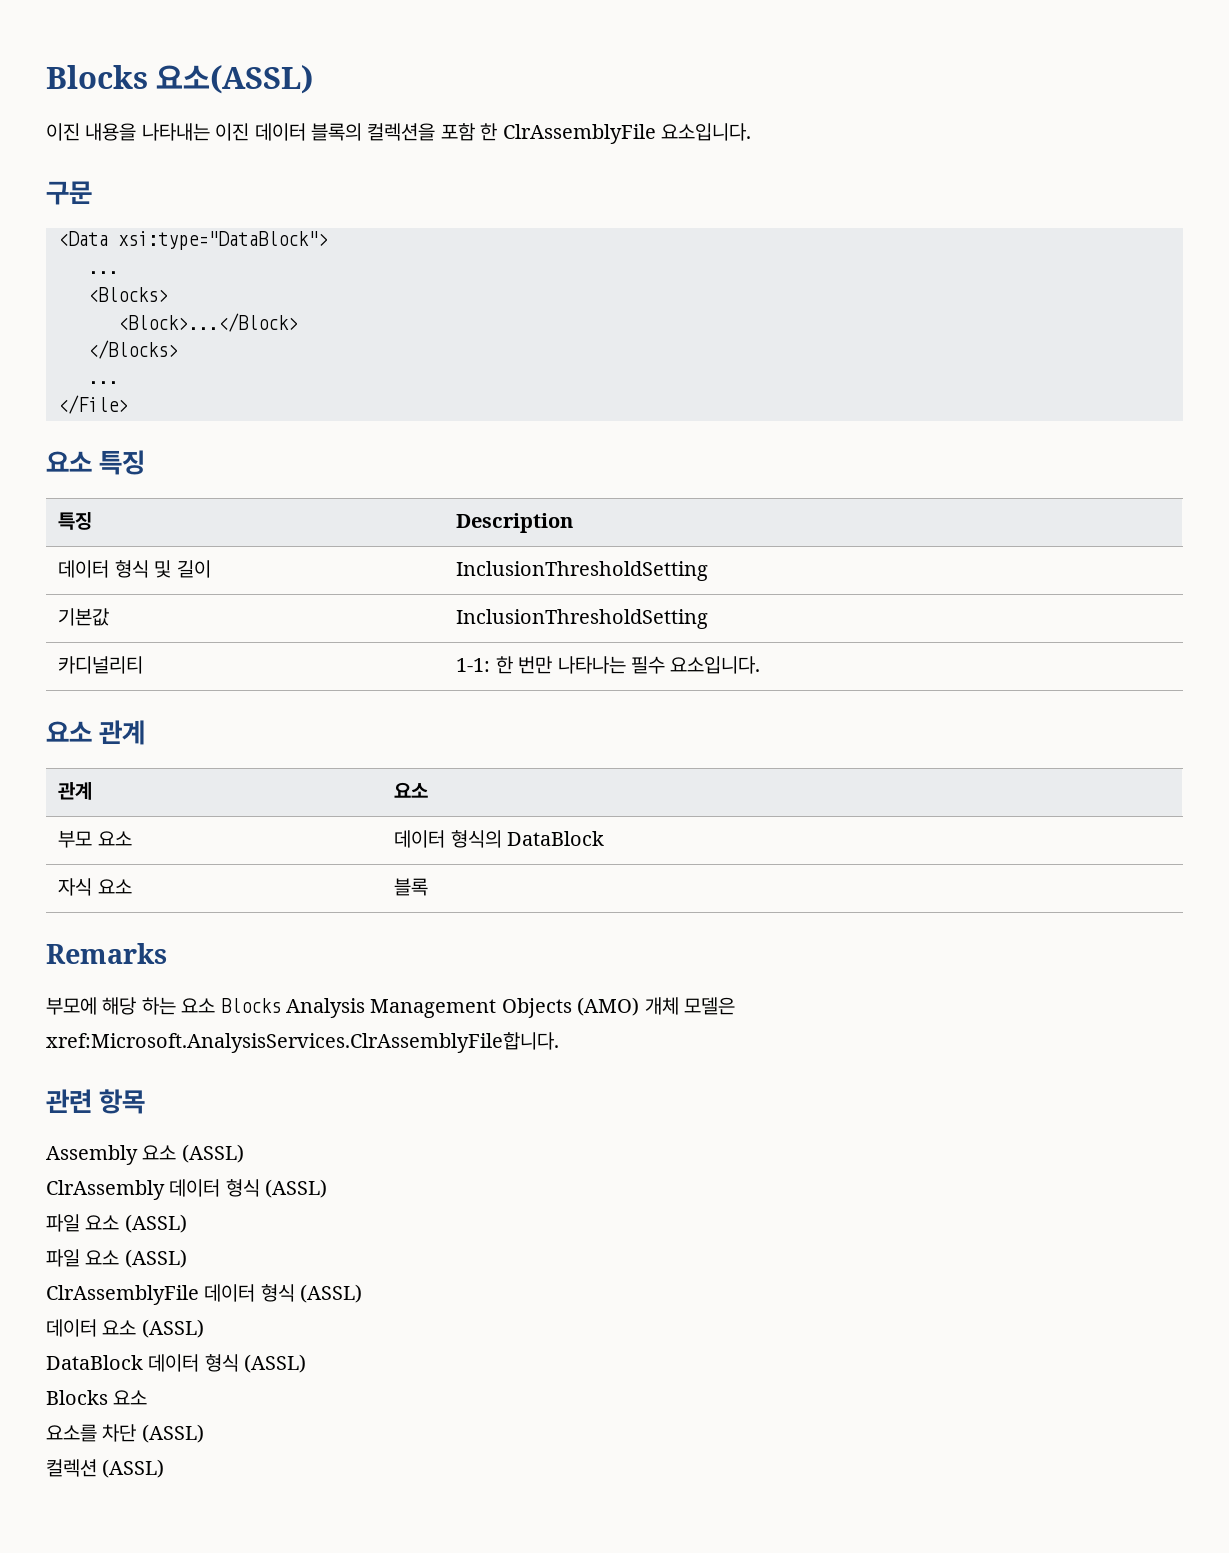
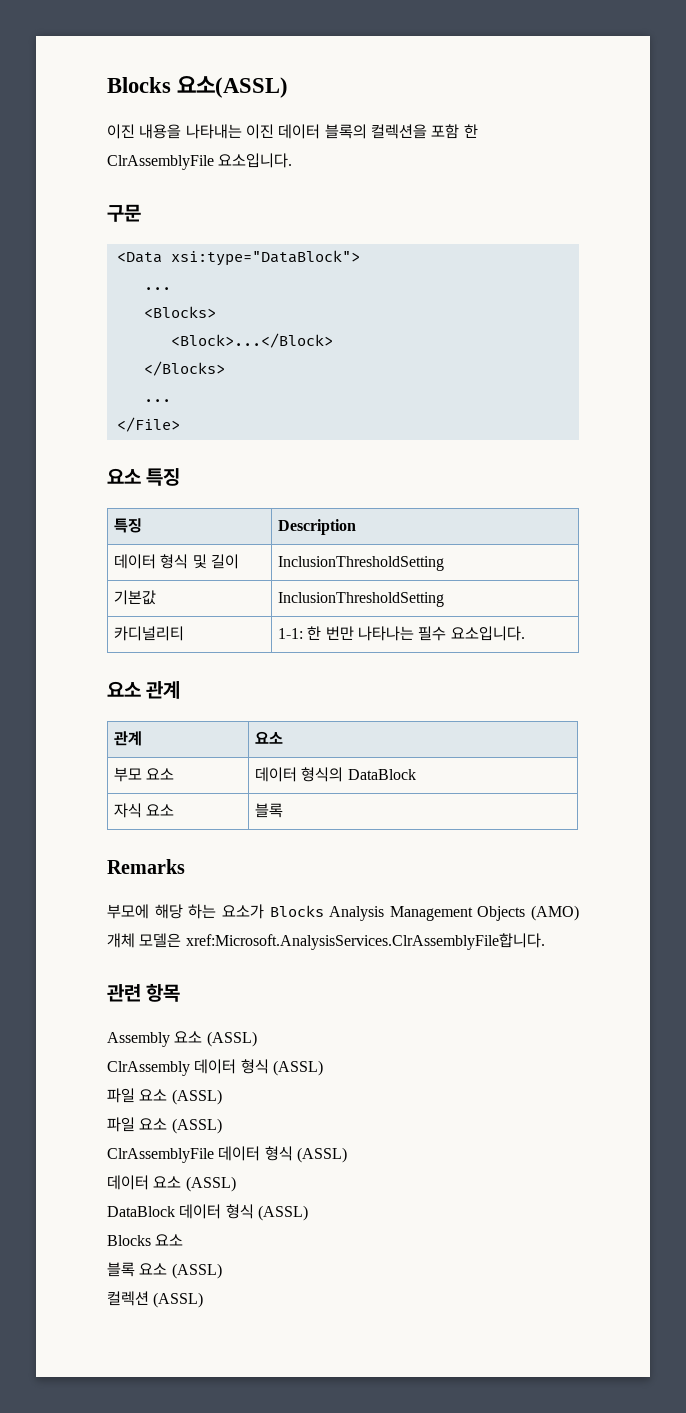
[181,998,216,1013] 요소 -> [221,904,264,919] 요소가
[46,1424,137,1442] 요소를 차단 -> [107,1262,168,1277] 블록 요소

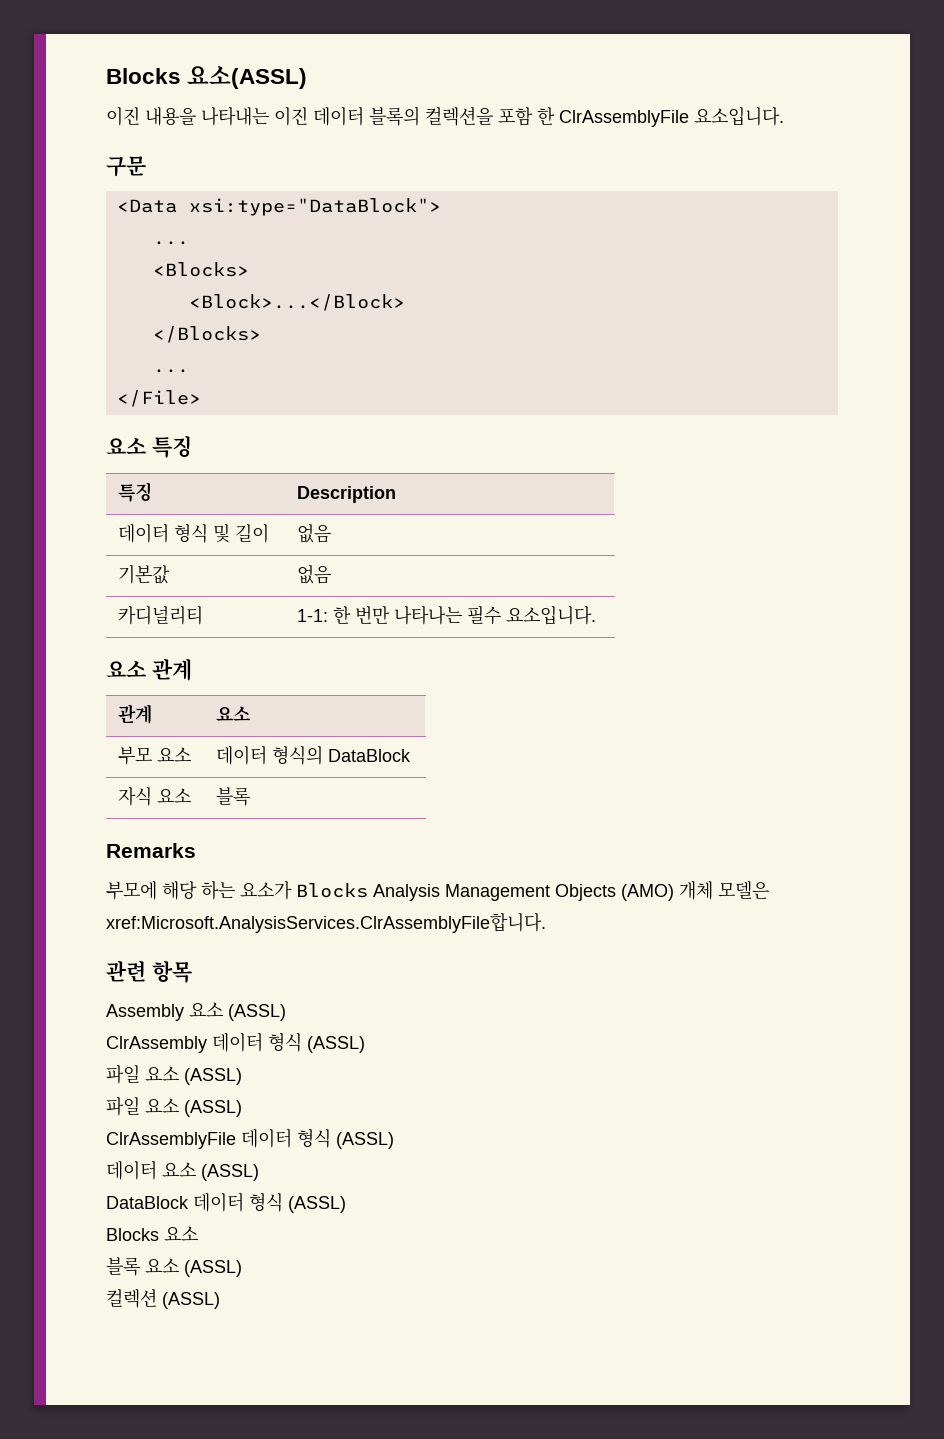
[277,556,444,571] InclusionThresholdSetting -> [296,524,331,543] 없음
[277,592,444,607] InclusionThresholdSetting -> [296,565,331,584] 없음

